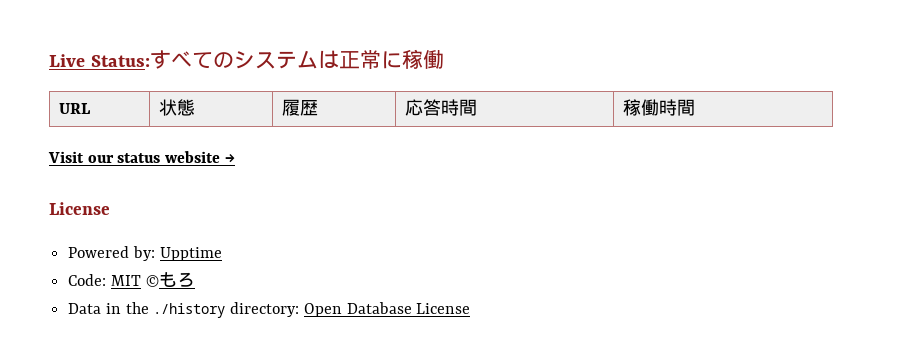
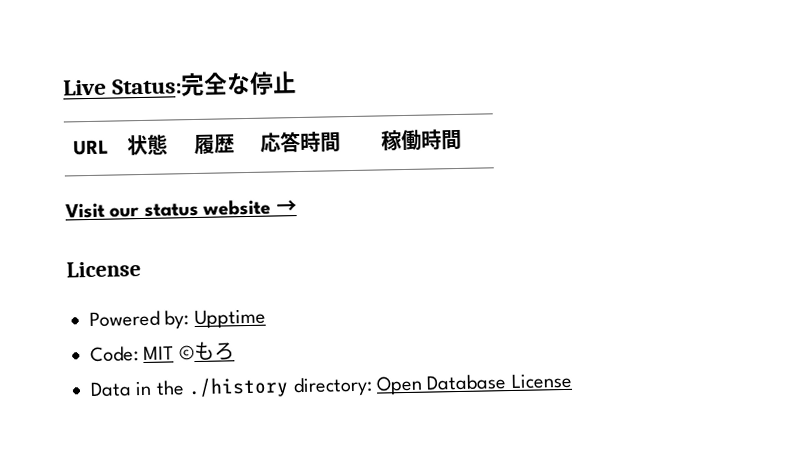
[149,49,444,69] すべてのシステムは正常に稼働 -> [180,71,298,97] 完全な停止

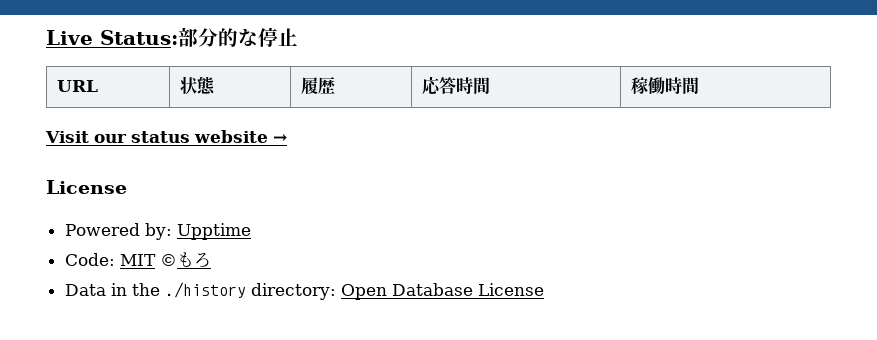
[180,72,229,97] 完全 -> [178,27,238,47] 部分的

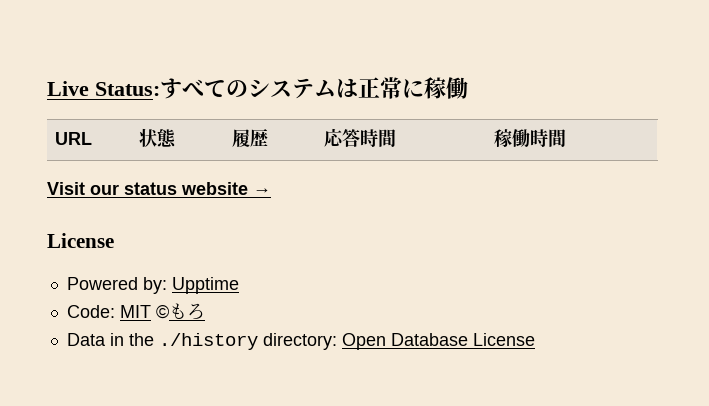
[178,27,298,47] 部分的な停止 -> [160,77,468,99] すべてのシステムは正常に稼働

